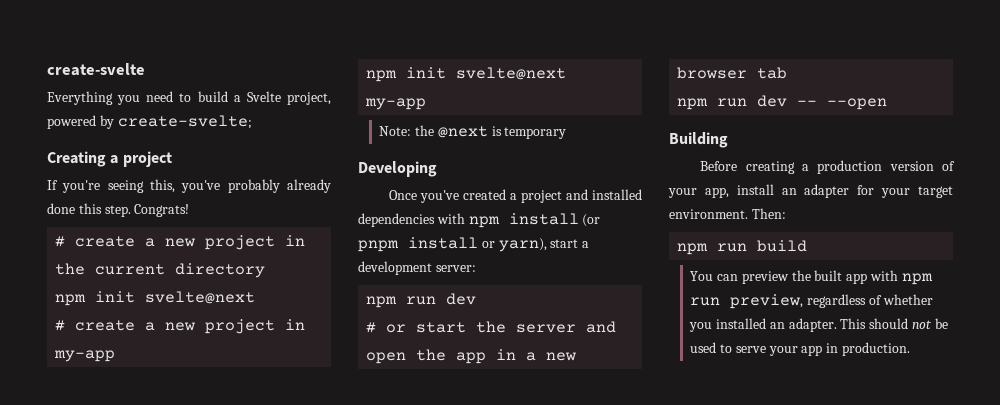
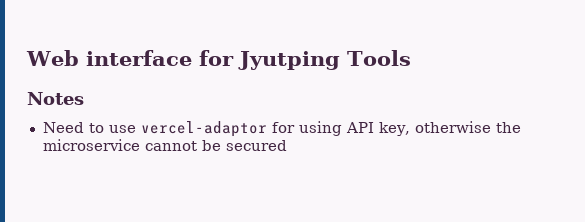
[47,63,145,76] [47,91,331,105] [47,115,252,129] [47,151,172,167] [47,179,331,193] [47,203,190,217] [55,235,306,250] [55,263,266,278] [55,291,256,306] [55,319,306,334] [54,350,116,362] [366,67,567,82] [365,98,427,110] [379,125,567,139] [358,161,437,177] [389,189,642,203] [358,213,601,228] [358,237,590,252] [358,261,476,275] [366,293,477,308] [366,321,617,333] [366,349,577,364] [677,67,788,79] [677,95,888,110] [669,132,728,148] [700,160,955,174] [668,184,953,198] [669,208,786,219] [677,240,808,255] [690,270,933,285] [690,294,933,309] [689,318,948,332] [690,342,910,356] create-svelte // Everything you need to build a Svelte project, powered by create-svelte; // Creating a project // If you're seeing this, you've probably already done this step. Congrats! // # create a new project in the current directory // npm init svelte@next // # create a new project in my-app // npm init svelte@next my-app // Note: the @next is temporary // Developing // Once you've created a project and installed dependencies with npm install (or pnpm install or yarn), start a development server: // npm run dev // # or start the server and open the app in a new browser tab // npm run dev -- --open // Building // Before creating a production version of your app, install an adapter for your target environment. Then: // npm run build // You can preview the built app with npm run preview, regardless of whether you installed an adapter. This should not be used to serve your app in production. -> [26,50,411,70] [27,92,84,105] [42,121,521,137] [42,139,287,151] Web interface for Jyutping Tools // Notes // Need to use vercel-adaptor for using API key, otherwise the microservice cannot be secured

